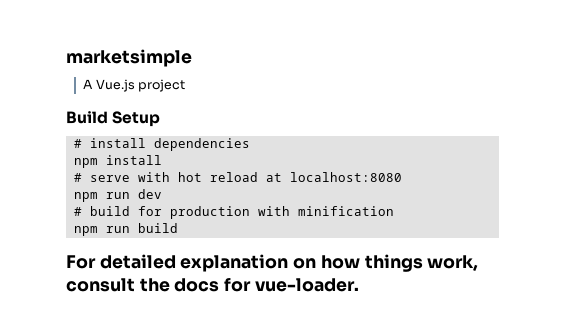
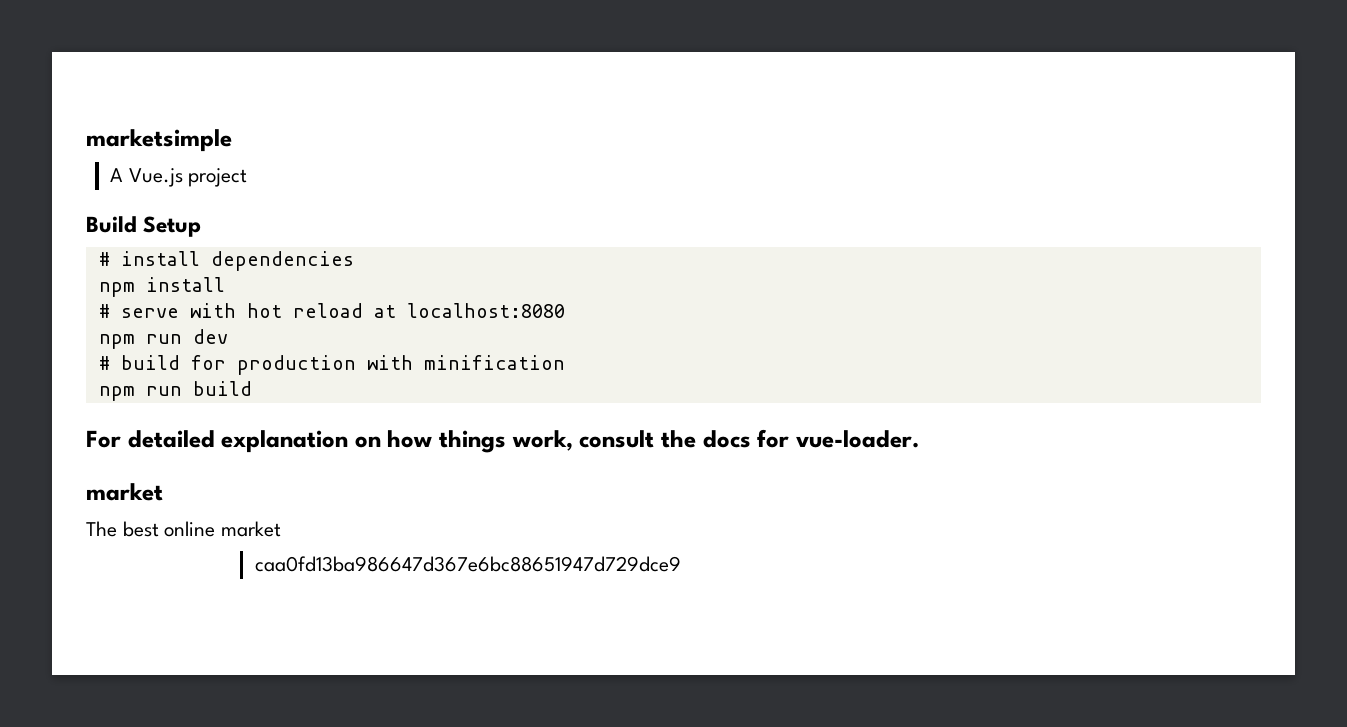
(359, 285) none -> [86,483,163,501] [86,521,282,537] [254,556,681,572] // market // The best online market // caa0fd13ba986647d367e6bc88651947d729dce9

